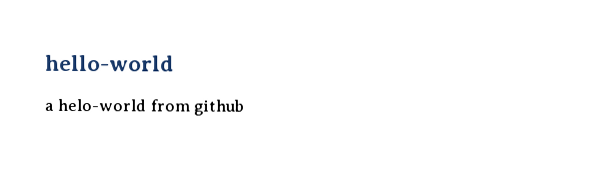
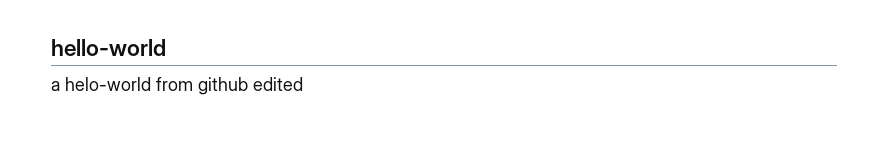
(245, 107) none -> [253,77,303,91] edited

